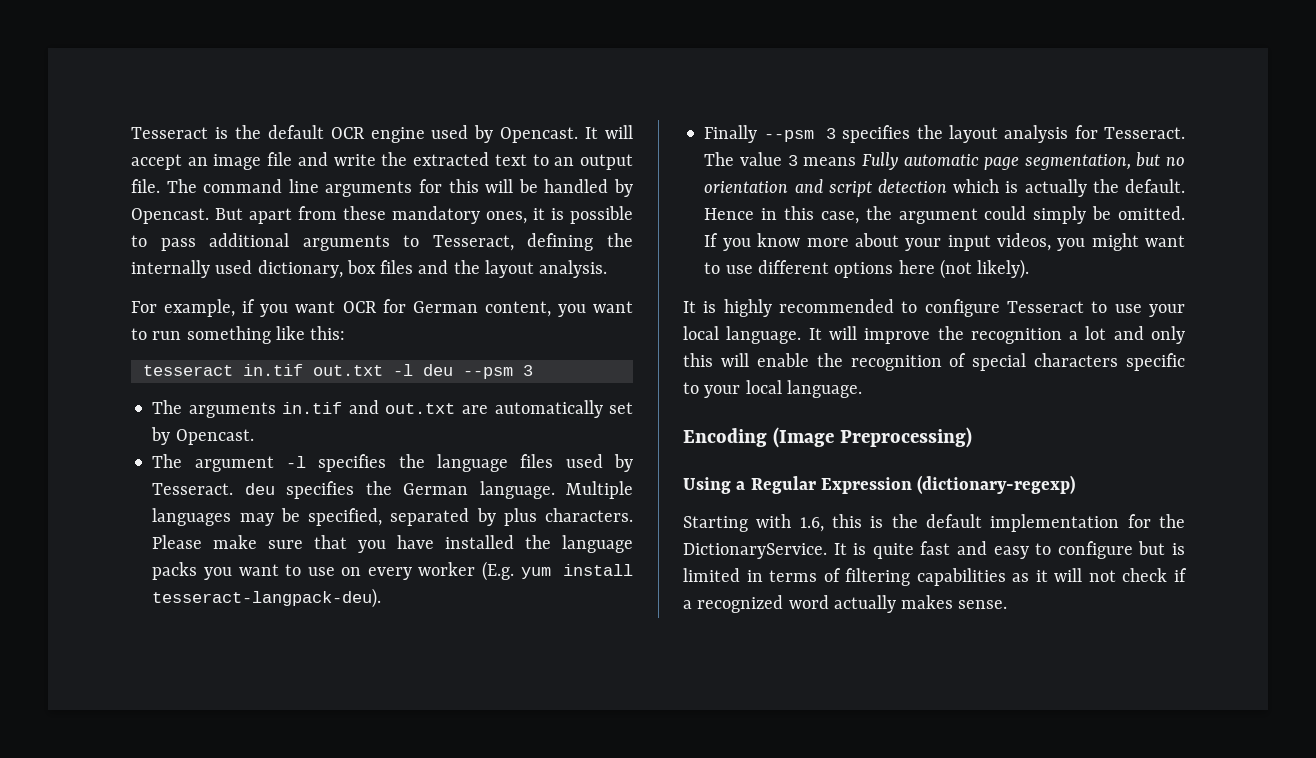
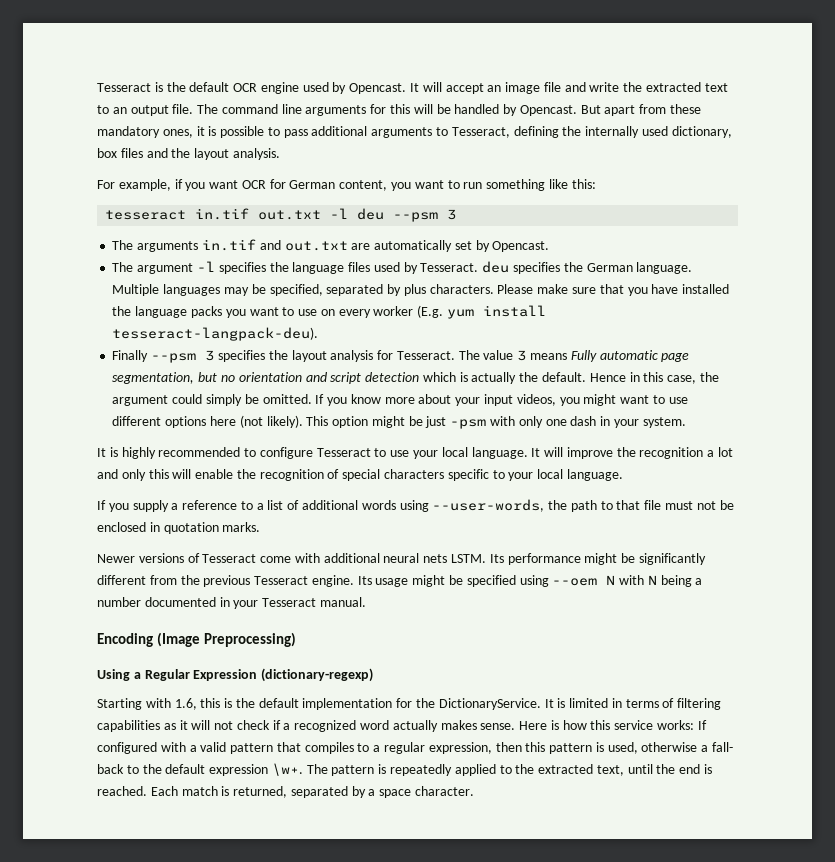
(1030, 269) none -> [306,416,686,429] This option might be just -psm with only one dash in your system.
(862, 389) none -> [97,499,734,512] [97,522,261,534] [97,553,706,565] [97,575,703,587] [97,597,366,609] // If you supply a reference to a list of additional words using --user-words, the path to that file must not be enclosed in quotation marks. // Newer versions of Tesseract come with additional neural nets LSTM. Its performance might be significantly different from the previous Tesseract engine. Its usage might be specified using --oem N with N being a number documented in your Tesseract manual.
[872,541,1185,559] quite fast and easy to configure but is -> (566, 703) none
(1008, 604) none -> [519,720,707,730] [97,742,734,754] [97,763,713,776] [97,786,475,798] Here is how this service works: If configured with a valid pattern that compiles to a regular expression, then this pattern is used, otherwise a fall- back to the default expression \w+. The pattern is repeatedly applied to the extracted text, until the end is reached. Each match is returned, separated by a space character.

